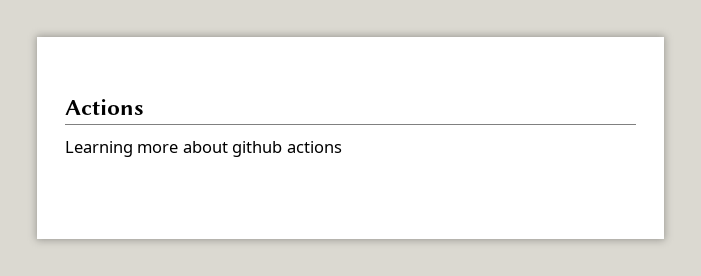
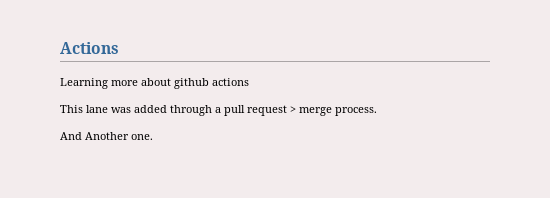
(342, 147) none -> [60,105,377,116] [60,132,153,140] // This lane was added through a pull request > merge process. // And Another one.

